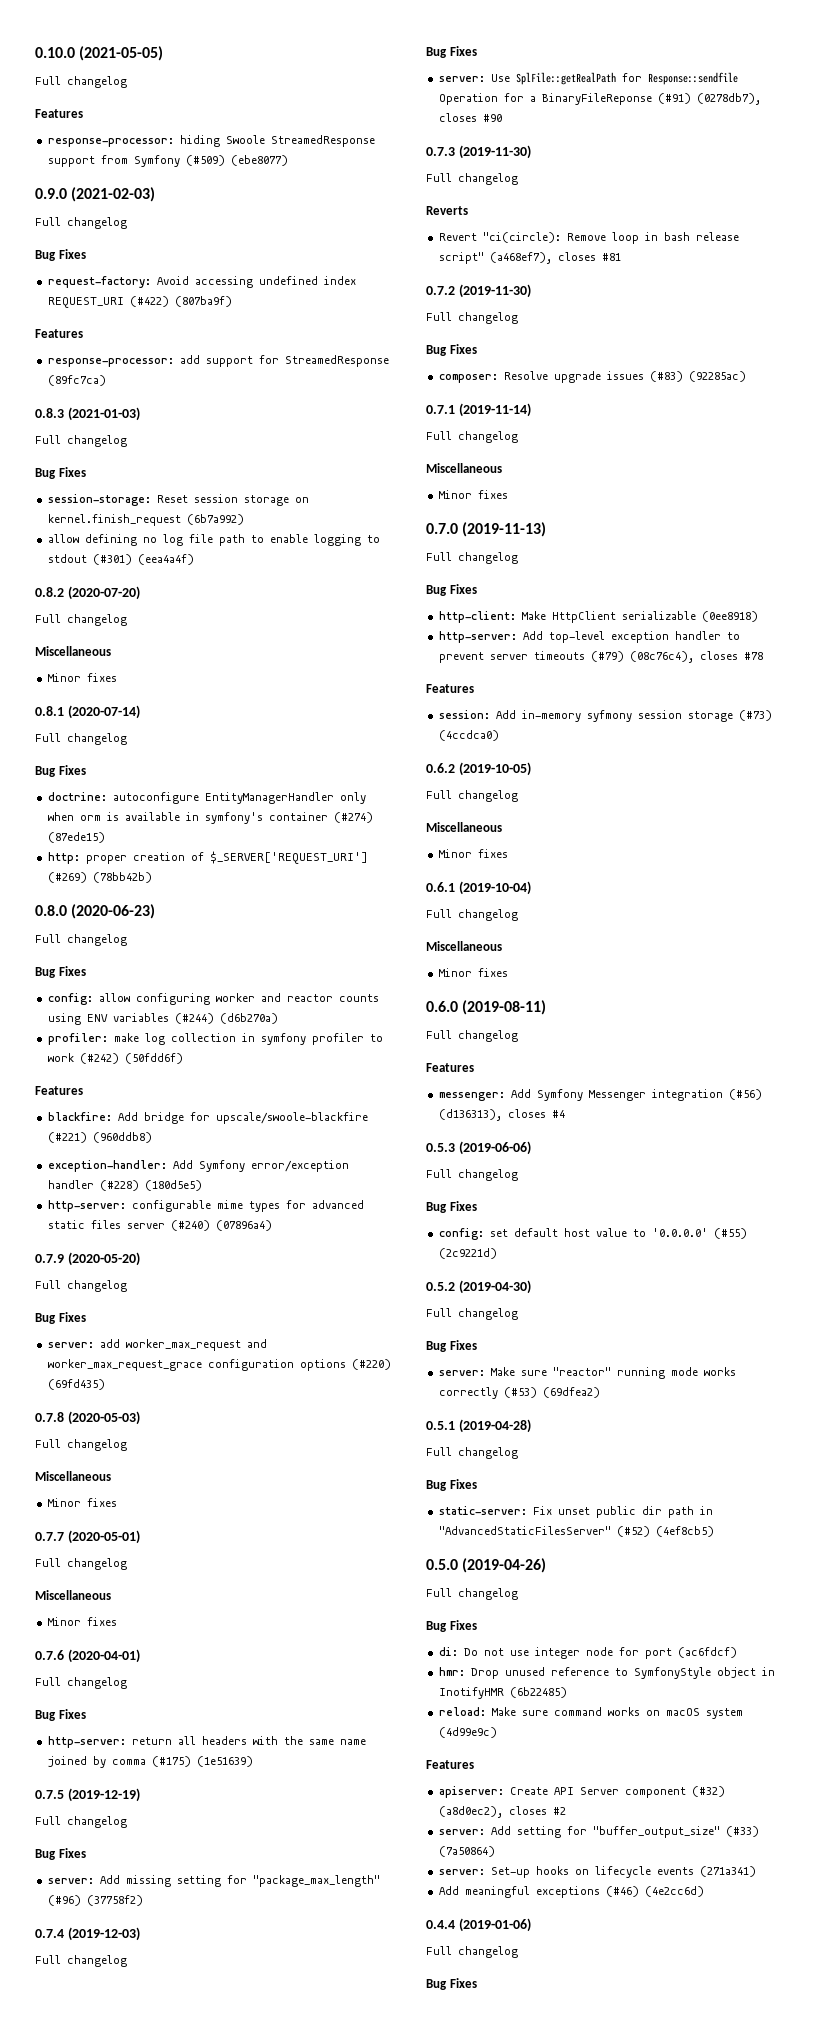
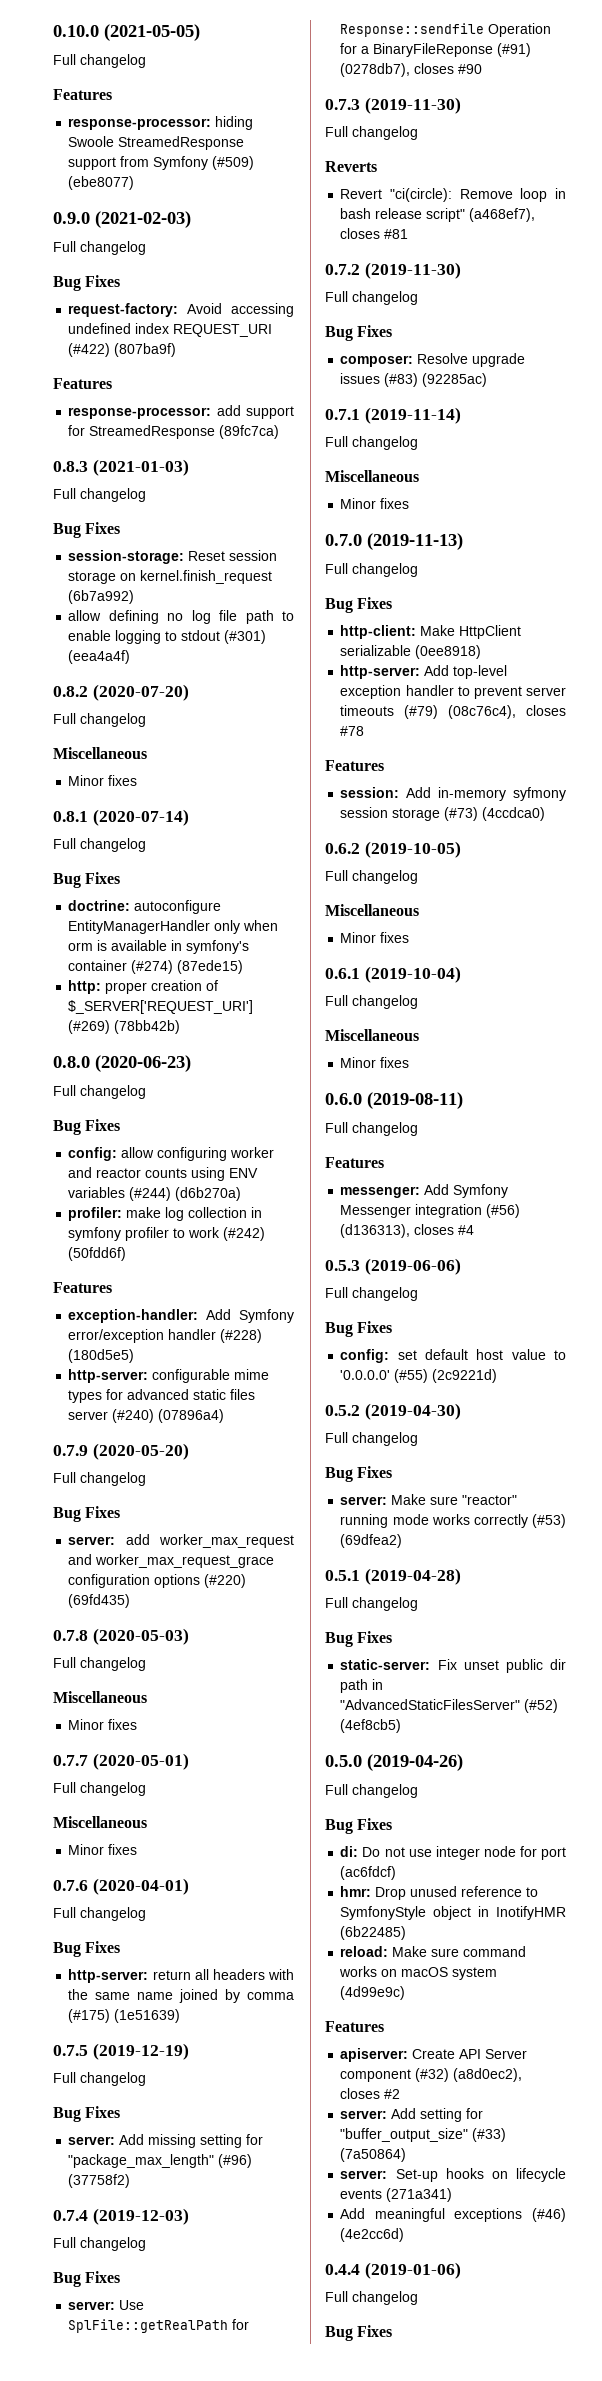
[47,1112,368,1124] [47,1132,152,1143] // blackfire: Add bridge for upscale/swoole-blackfire (#221) (960ddb8) -> (112, 1287) none

